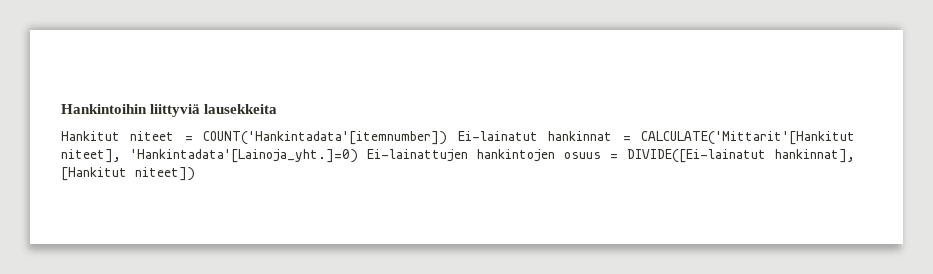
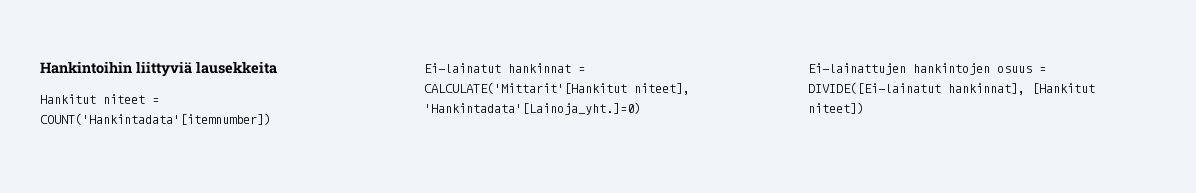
(448, 138) none -> (271, 119) //
(358, 156) none -> (641, 108) //

